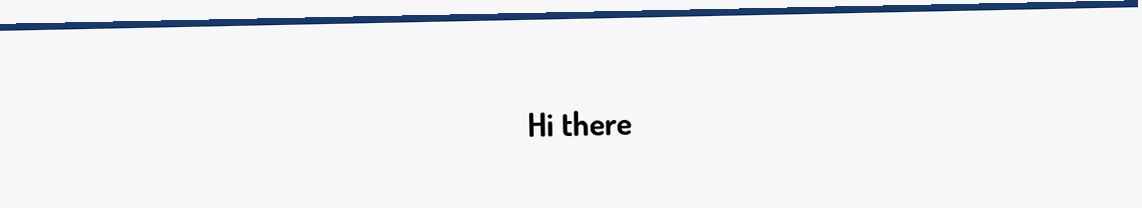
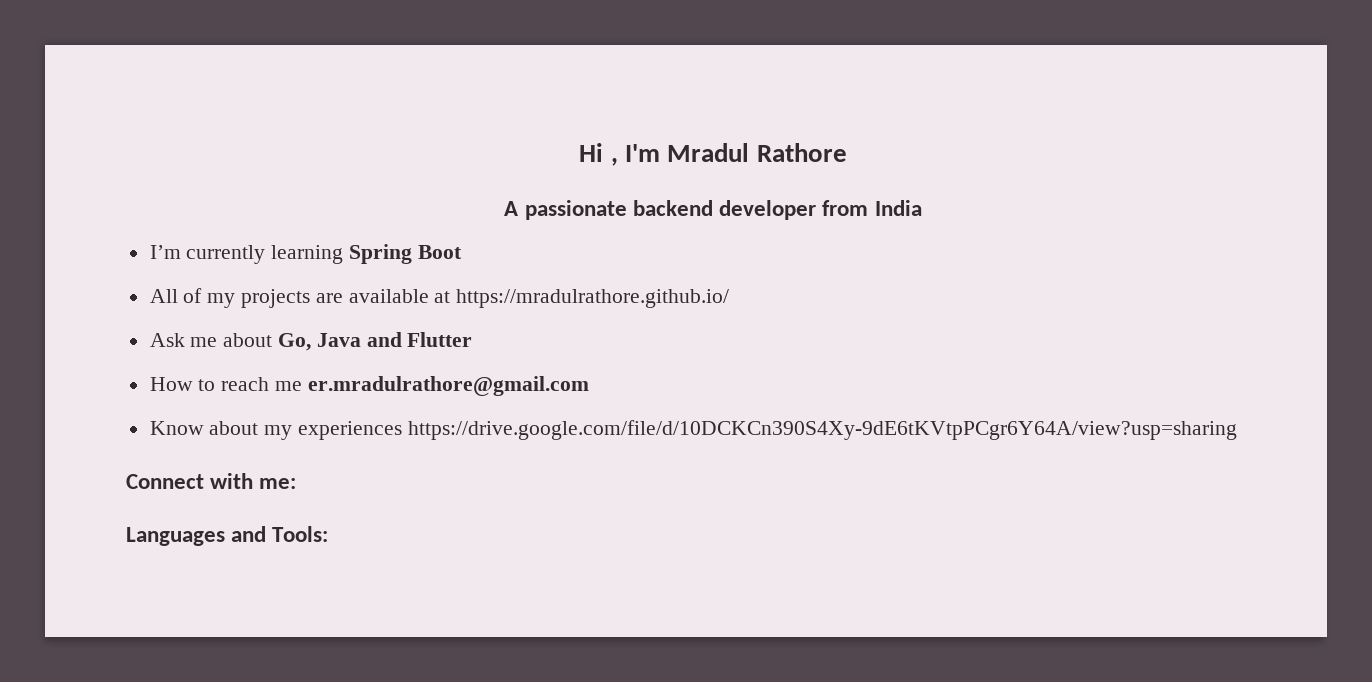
[561,109,633,137] there -> [610,143,847,166] [504,200,922,220] [149,244,462,264] [149,288,730,308] [149,332,473,351] [149,376,589,396] [149,420,1237,440] [126,473,297,489] [126,526,329,546] , I'm Mradul Rathore // A passionate backend developer from India // I’m currently learning Spring Boot // All of my projects are available at https://mradulrathore.github.io/ // Ask me about Go, Java and Flutter // How to reach me er.mradulrathore@gmail.com // Know about my experiences https://drive.google.com/file/d/10DCKCn390S4Xy-9dE6tKVtpPCgr6Y64A/view?usp=sharing // Connect with me: // Languages and Tools:

